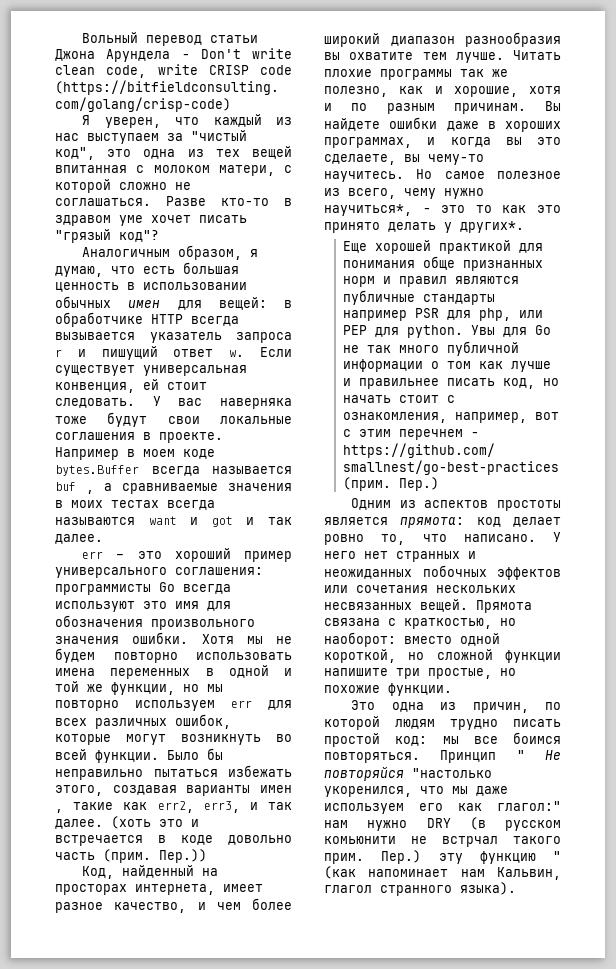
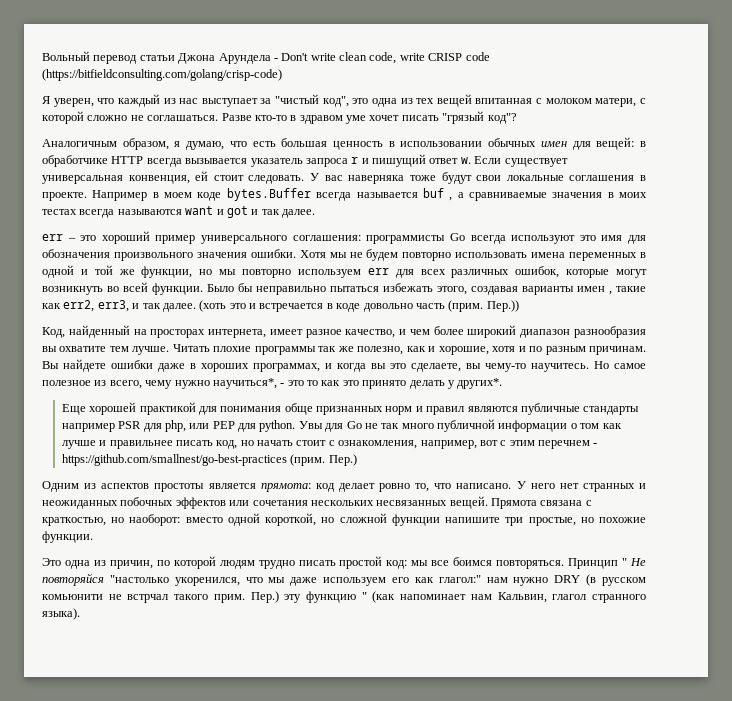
[87,133,159,144] выступаем -> [201,98,258,107] выступает

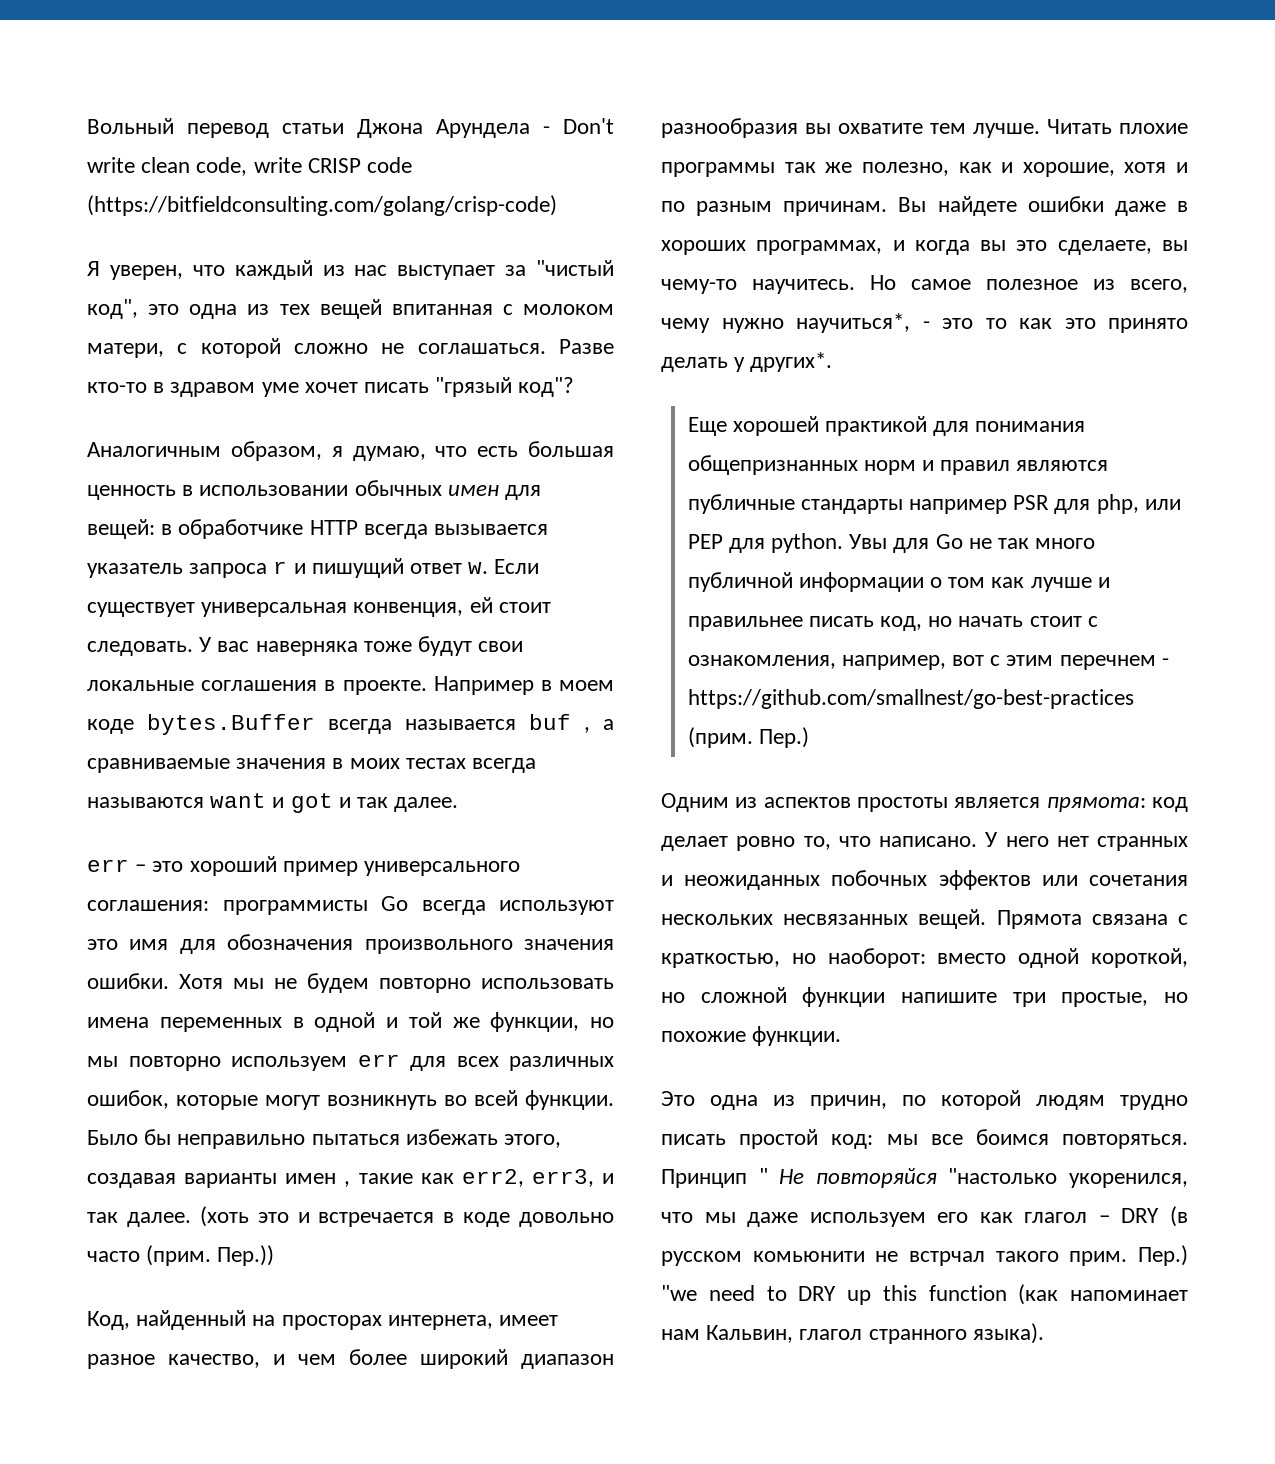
[415,303,445,309] часть -> [87,1251,140,1262] часто
[284,403,384,415] обще признанных -> [687,455,858,475] общепризнанных
[438,575,549,586] глагол:" нам нужно -> [1024,1212,1110,1223] глагол –
[284,591,367,603] эту функцию " -> [661,1285,1007,1305] "we need to DRY up this function

